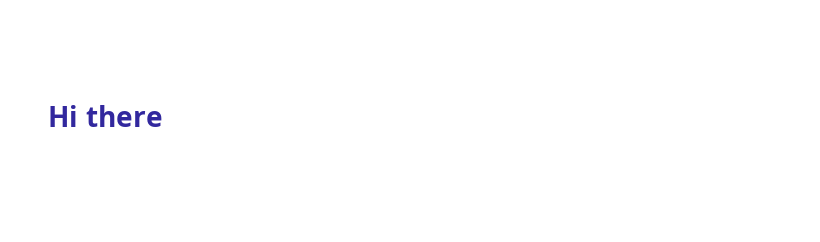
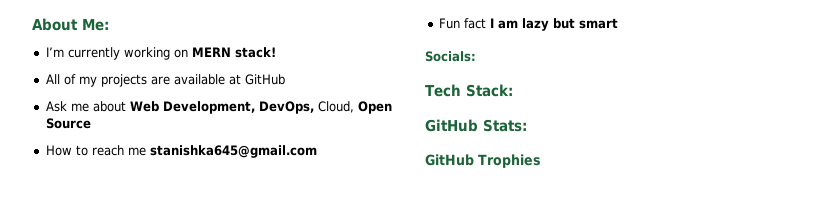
[48,105,163,127] Hi there -> [32,18,109,31] [45,47,276,60] [45,74,285,87] [45,101,392,114] [45,118,91,129] [45,145,317,158] [438,18,618,31] [425,51,476,62] [425,84,513,97] [425,119,527,132] [425,154,541,168] About Me: // I’m currently working on MERN stack! // All of my projects are available at GitHub // Ask me about Web Development, DevOps, Cloud, Open Source // How to reach me stanishka645@gmail.com // Fun fact I am lazy but smart // Socials: // Tech Stack: // GitHub Stats: // GitHub Trophies

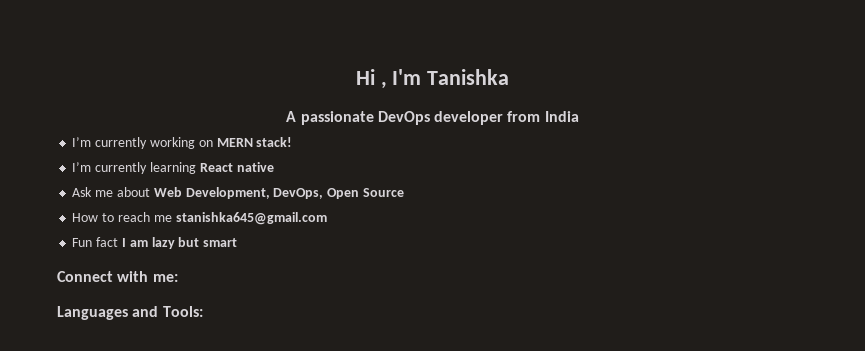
[32,18,109,31] About Me: -> [355,69,510,89] [286,111,579,125] Hi , I'm Tanishka // A passionate DevOps developer from India
[45,74,285,87] All of my projects are available at GitHub -> [72,162,274,174] I’m currently learning React native
[317,101,354,113] Cloud, -> (324, 193) none
[425,51,476,62] [425,84,513,97] [425,119,527,132] [425,154,541,168] Socials: // Tech Stack: // GitHub Stats: // GitHub Trophies -> [57,271,178,282] [57,306,203,320] Connect with me: // Languages and Tools:

